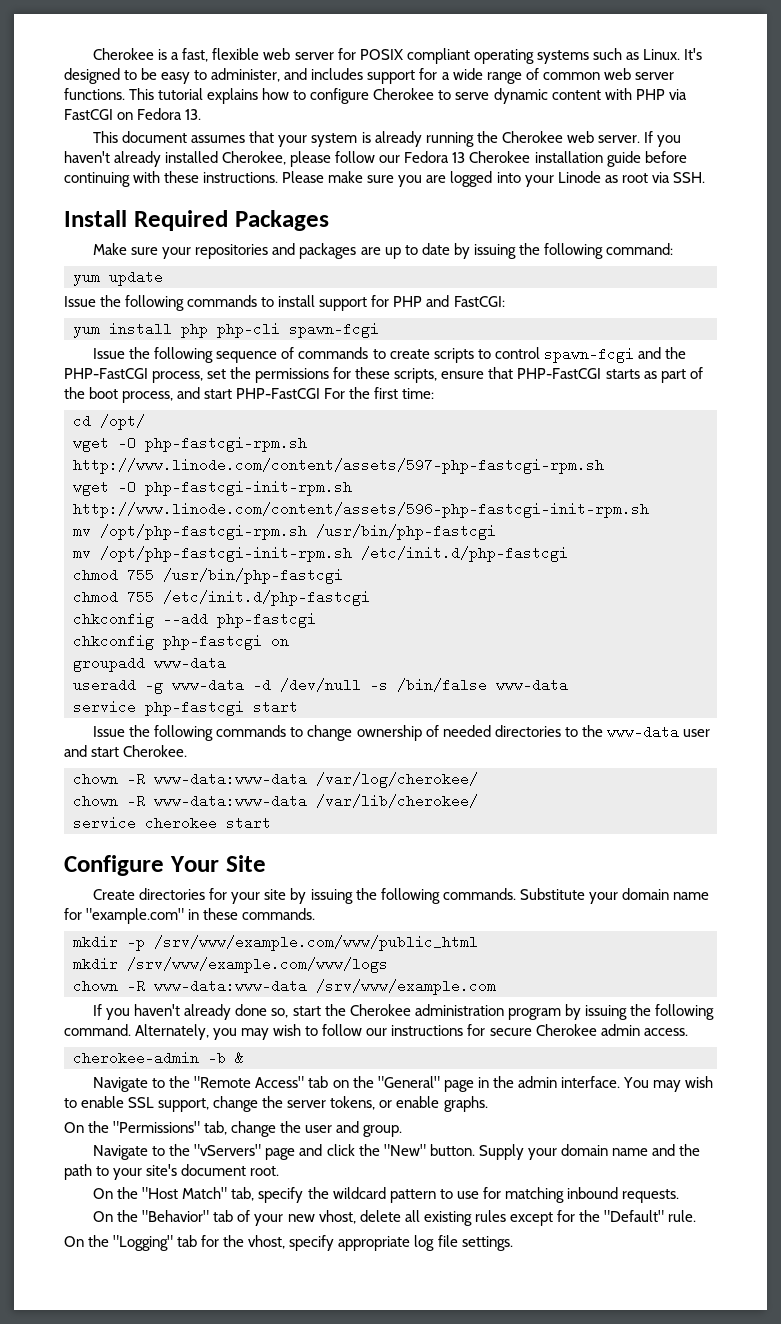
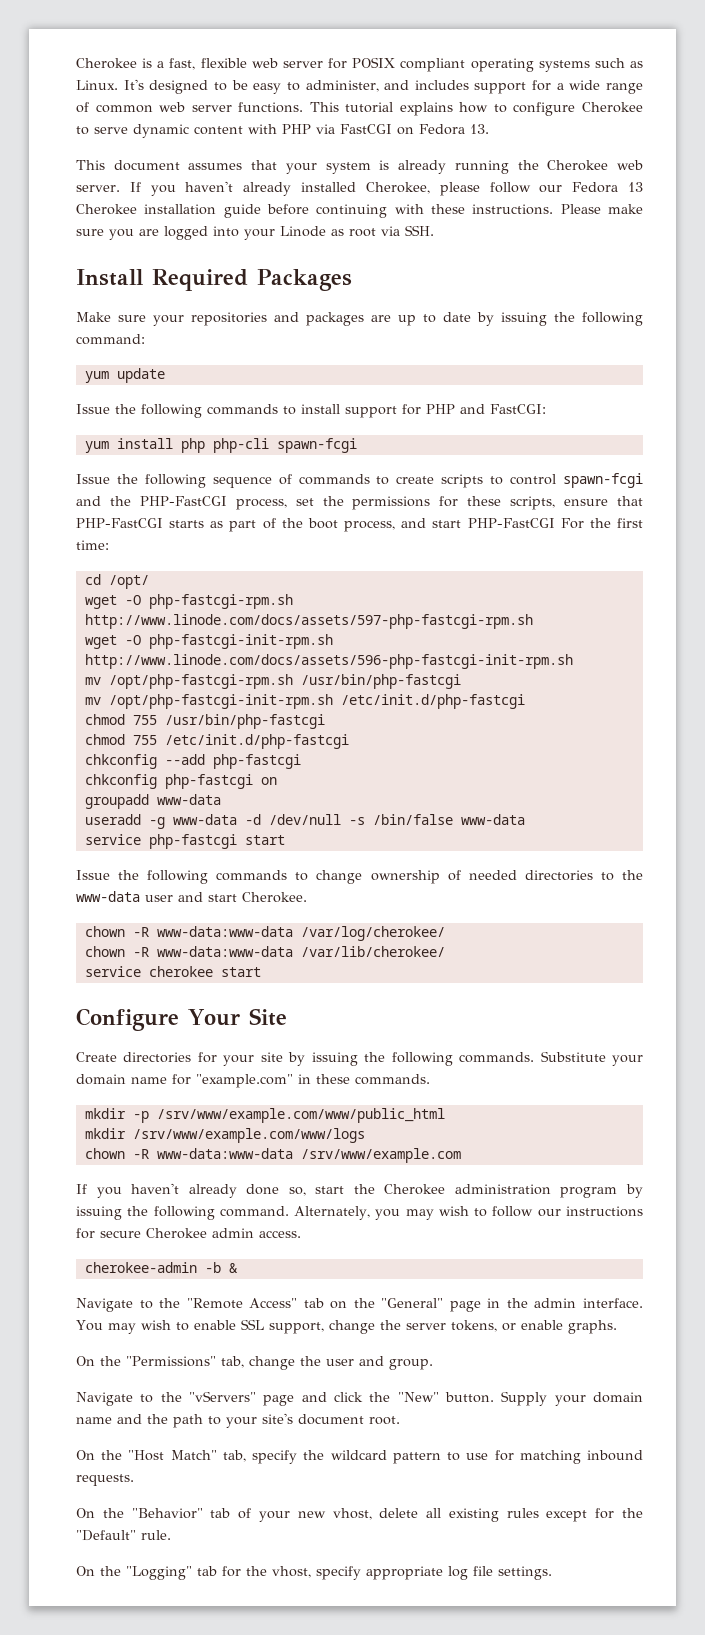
[73,458,604,474] http://www.linode.com/content/assets/597-php-fastcgi-rpm.sh -> [84,614,533,629] http://www.linode.com/docs/assets/597-php-fastcgi-rpm.sh
[73,502,649,518] http://www.linode.com/content/assets/596-php-fastcgi-init-rpm.sh -> [84,654,573,669] http://www.linode.com/docs/assets/596-php-fastcgi-init-rpm.sh

